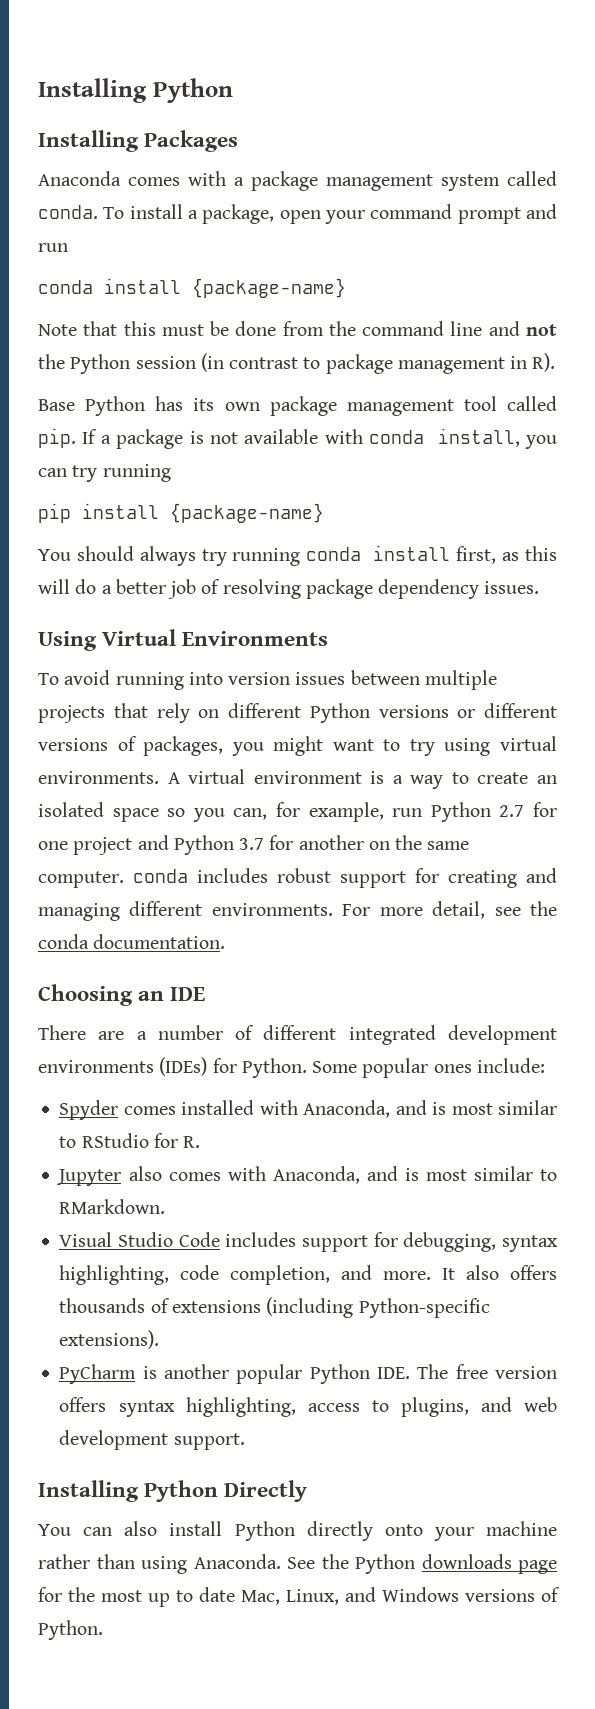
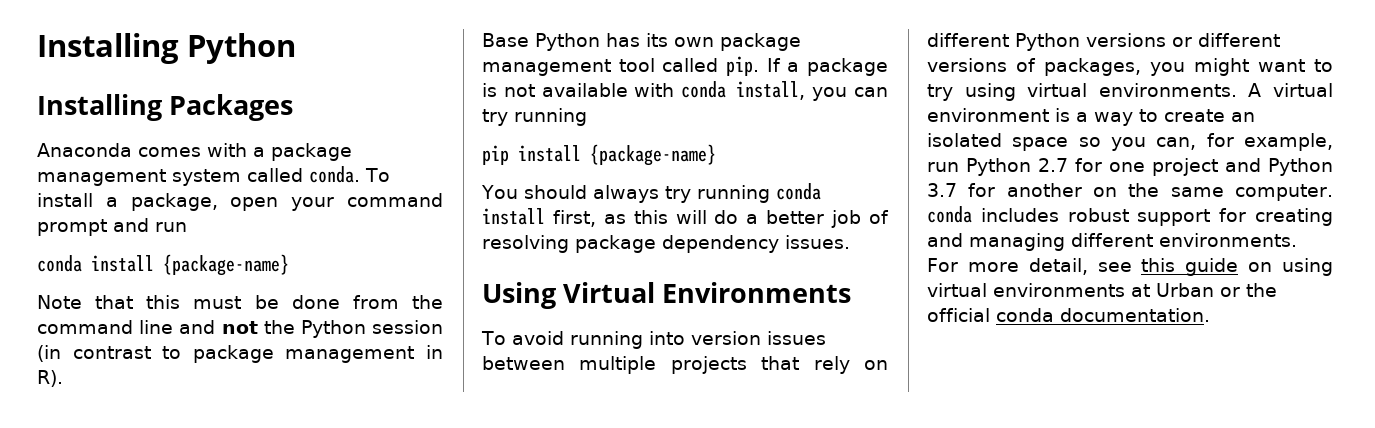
[530,901,558,916] [38,934,226,949] [38,984,206,1006] [38,1025,557,1045] [38,1057,545,1078] [59,1100,558,1120] [59,1133,201,1148] [56,1166,558,1186] [59,1199,166,1214] [59,1232,558,1252] [59,1265,558,1285] [59,1297,490,1318] [59,1330,160,1349] [59,1364,558,1384] [59,1397,557,1417] [59,1430,245,1450] [38,1480,308,1502] [38,1521,557,1541] [38,1554,557,1574] [38,1587,560,1607] [38,1620,103,1640] the conda documentation. // Choosing an IDE // There are a number of different integrated development environments (IDEs) for Python. Some popular ones include: // Spyder comes installed with Anaconda, and is most similar to RStudio for R. // Jupyter also comes with Anaconda, and is most similar to RMarkdown. // Visual Studio Code includes support for debugging, syntax highlighting, code completion, and more. It also offers thousands of extensions (including Python-specific extensions). // PyCharm is another popular Python IDE. The free version offers syntax highlighting, access to plugins, and web development support. // Installing Python Directly // You can also install Python directly onto your machine rather than using Anaconda. See the Python downloads page for the most up to date Mac, Linux, and Windows versions of Python. -> [1141,258,1333,276] [927,283,1277,297] [927,308,1210,322] this guide on using virtual environments at Urban or the official conda documentation.

